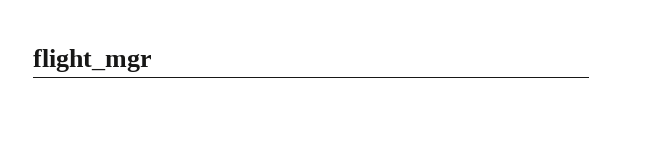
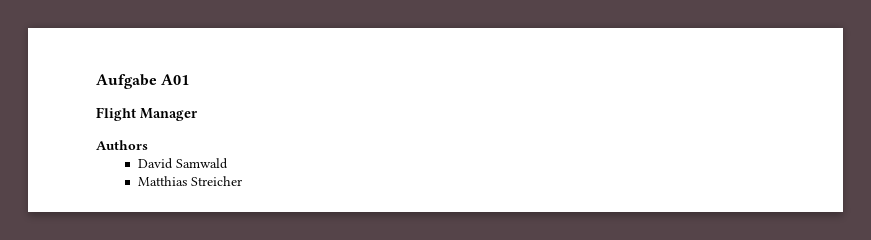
[33,49,152,72] flight_mgr -> [96,74,190,89] [96,107,198,121] [96,140,148,150] [137,158,228,169] [137,176,242,186] Aufgabe A01 // Flight Manager // Authors // David Samwald // Matthias Streicher

